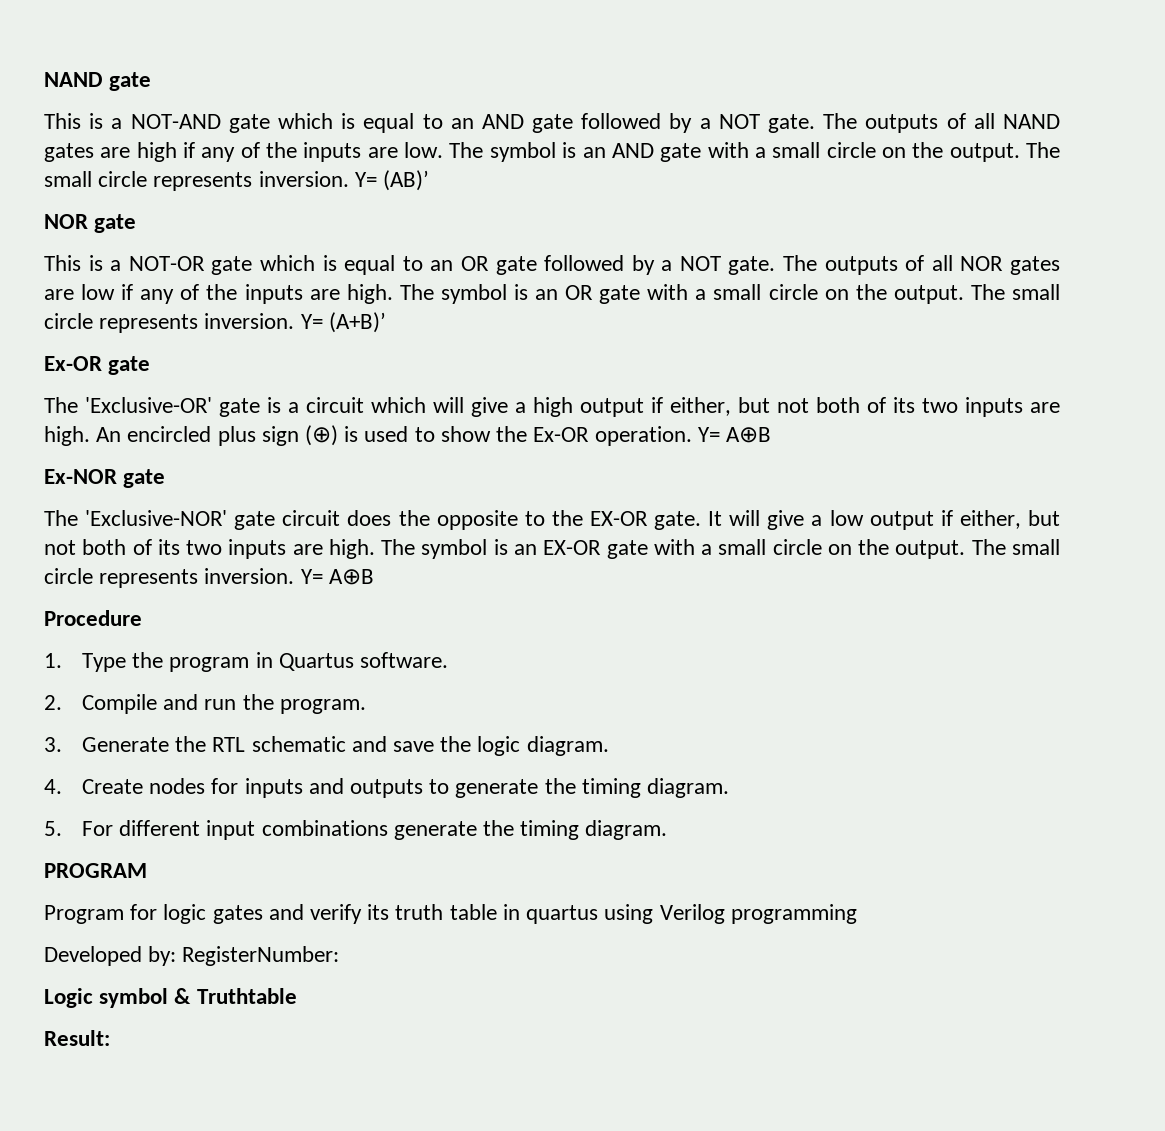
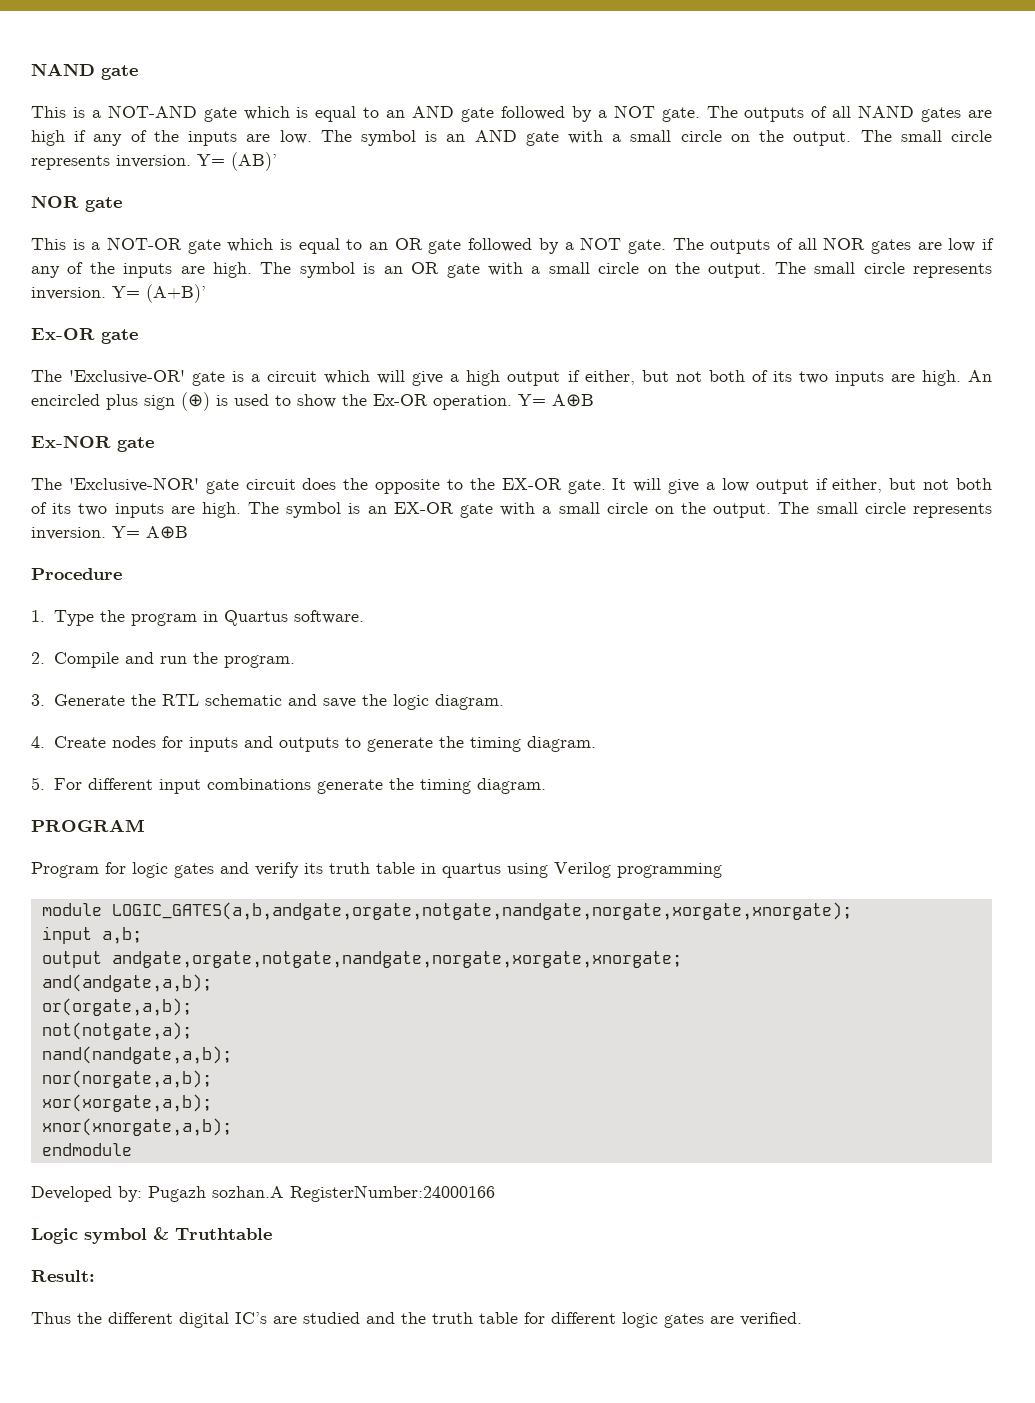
(857, 914) none -> [41,902,852,920] [41,926,142,944] [41,951,682,968] [41,974,212,992] [41,998,192,1016] [41,1022,192,1040] [41,1046,232,1064] [41,1070,212,1088] [41,1094,212,1112] [41,1118,232,1136] [41,1143,132,1156] // module LOGIC_GATES(a,b,andgate,orgate,notgate,nandgate,norgate,xorgate,xnorgate); // input a,b; // output andgate,orgate,notgate,nandgate,norgate,xorgate,xnorgate; // and(andgate,a,b); // or(orgate,a,b); // not(notgate,a); // nand(nandgate,a,b); // nor(norgate,a,b); // xor(xorgate,a,b); // xnor(xnorgate,a,b); // endmodule
[182,946,340,966] RegisterNumber: -> [148,1185,495,1202] Pugazh sozhan.A RegisterNumber:24000166
(110, 1038) none -> [31,1312,802,1328] // Thus the different digital IC’s are studied and the truth table for different logic gates are verified.

